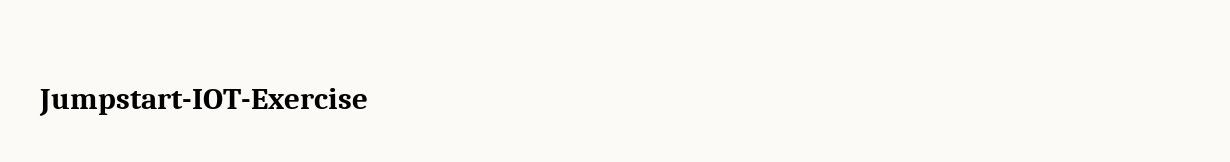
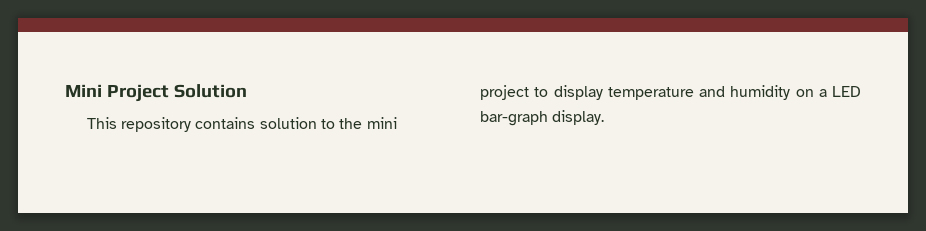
[39,88,368,116] Jumpstart-IOT-Exercise -> [65,84,247,102] [86,117,397,132] [480,85,861,100] [480,110,605,126] Mini Project Solution // This repository contains solution to the mini project to display temperature and humidity on a LED bar-graph display.

